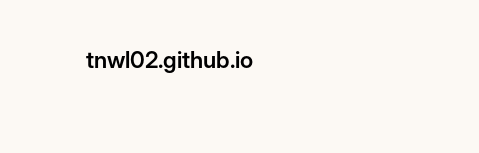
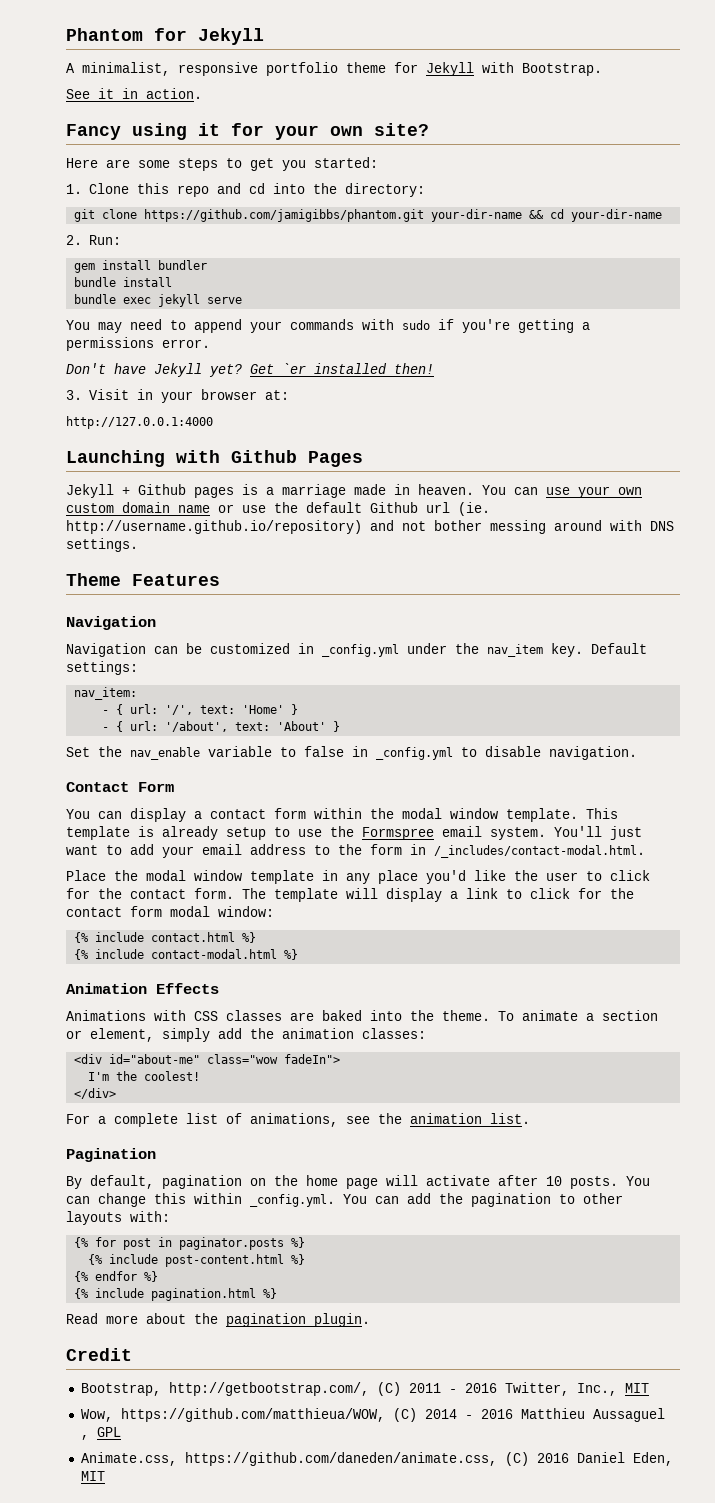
[86,51,253,73] tnwl02.github.io -> [66,28,264,45] [66,62,602,76] [66,88,202,99] [66,123,429,140] [66,157,378,171] [66,183,425,197] [74,209,663,222] [66,235,121,245] [74,260,208,273] [74,277,173,287] [74,294,243,307] [66,319,590,333] [66,337,210,351] [66,363,434,377] [66,389,289,403] [66,416,213,429] [66,450,363,467] [66,484,642,498] [66,502,490,516] [66,520,674,534] [66,538,138,552] [66,573,220,586] [66,616,156,630] [66,643,647,657] [66,661,138,675] [74,687,138,700] [102,704,299,715] [102,721,341,732] [66,746,637,760] [66,782,174,792] [66,808,618,822] [66,826,642,840] [66,844,645,858] [66,870,650,884] [66,888,634,902] [66,906,274,917] [74,932,257,943] [74,949,299,960] [66,983,219,994] [66,1010,658,1021] [66,1028,426,1042] [74,1054,341,1064] [88,1071,201,1081] [74,1088,117,1099] [66,1113,530,1127] [66,1148,156,1162] [66,1175,650,1189] [66,1193,623,1207] [66,1211,170,1225] [74,1237,306,1250] [88,1254,306,1267] [74,1271,159,1282] [74,1288,278,1301] [66,1313,370,1327] [66,1348,132,1361] [80,1382,649,1396] [80,1408,665,1422] [80,1427,121,1440] [80,1452,673,1466] [80,1471,105,1481] Phantom for Jekyll // A minimalist, responsive portfolio theme for Jekyll with Bootstrap. // See it in action. // Fancy using it for your own site? // Here are some steps to get you started: // 1. Clone this repo and cd into the directory: // git clone https://github.com/jamigibbs/phantom.git your-dir-name && cd your-dir-name // 2. Run: // gem install bundler // bundle install // bundle exec jekyll serve // You may need to append your commands with sudo if you're getting a permissions error. // Don't have Jekyll yet? Get `er installed then! // 3. Visit in your browser at: // http://127.0.0.1:4000 // Launching with Github Pages // Jekyll + Github pages is a marriage made in heaven. You can use your own custom domain name or use the default Github url (ie. http://username.github.io/repository) and not bother messing around with DNS settings. // Theme Features // Navigation // Navigation can be customized in _config.yml under the nav_item key. Default settings: // nav_item: // - { url: '/', text: 'Home' } // - { url: '/about', text: 'About' } // Set the nav_enable variable to false in _config.yml to disable navigation. // Contact Form // You can display a contact form within the modal window template. This template is already setup to use the Formspree email system. You'll just want to add your email address to the form in /_includes/contact-modal.html. // Place the modal window template in any place you'd like the user to click for the contact form. The template will display a link to click for the contact form modal window: // {% include contact.html %} // {% include contact-modal.html %} // Animation Effects // Animations with CSS classes are baked into the theme. To animate a section or element, simply add the animation classes: // <div id="about-me" class="wow fadeIn"> // I'm the coolest! // </div> // For a complete list of animations, see the animation list. // Pagination // By default, pagination on the home page will activate after 10 posts. You can change this within _config.yml. You can add the pagination to other layouts with: // {% for post in paginator.posts %} // {% include post-content.html %} // {% endfor %} // {% include pagination.html %} // Read more about the pagination plugin. // Credit // Bootstrap, http://getbootstrap.com/, (C) 2011 - 2016 Twitter, Inc., MIT // Wow, https://github.com/matthieua/WOW, (C) 2014 - 2016 Matthieu Aussaguel , GPL // Animate.css, https://github.com/daneden/animate.css, (C) 2016 Daniel Eden, MIT

